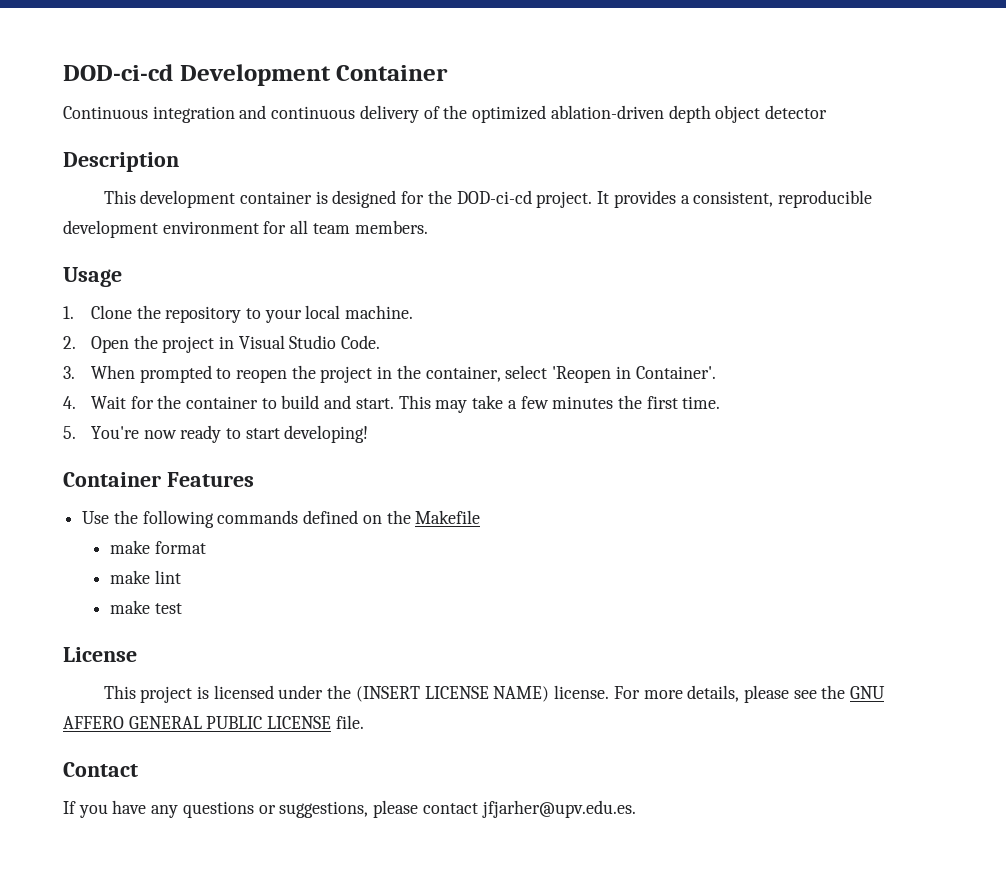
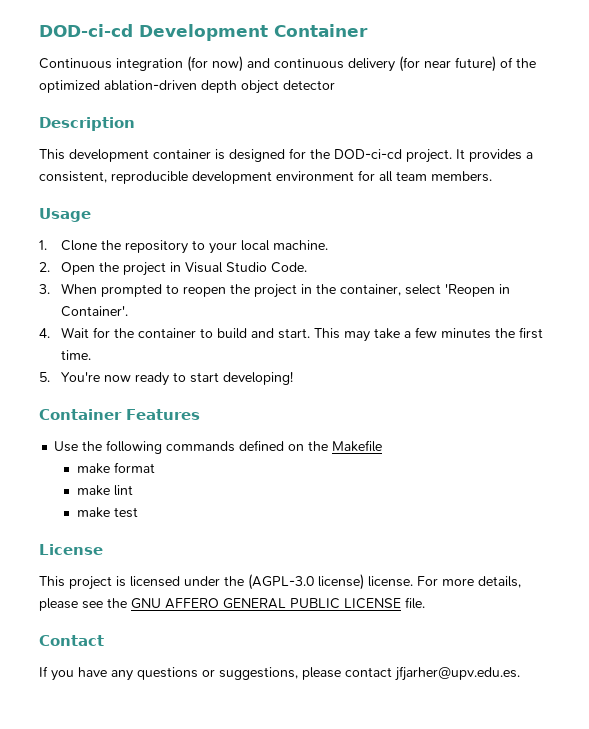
(235, 114) none -> [187,56,243,72] (for now)
(419, 114) none -> [399,56,496,72] (for near future)
[355,686,550,702] (INSERT LICENSE NAME) -> [248,574,364,590] (AGPL-3.0 license)

